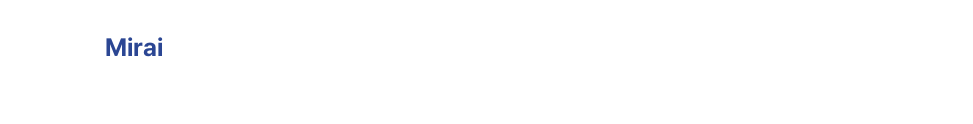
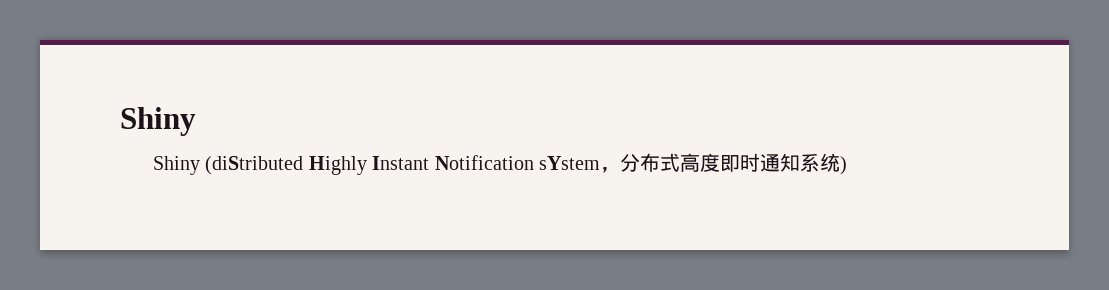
[105,37,163,57] Mirai -> [120,107,196,136] [153,153,848,175] Shiny // Shiny (diStributed Highly Instant Notification sYstem，分布式高度即时通知系统)

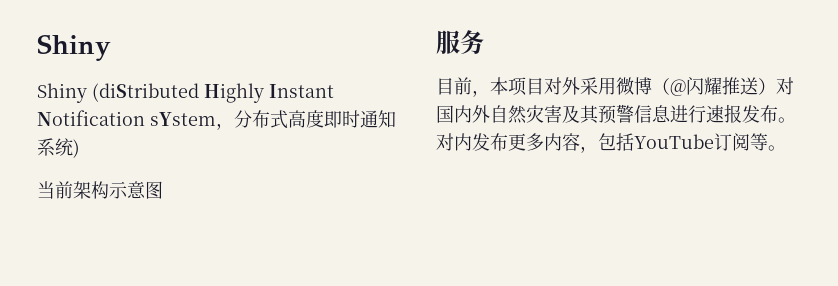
(848, 165) none -> [37,181,163,199] [436,30,484,55] [436,77,794,97] [436,104,796,124] [436,133,786,153] // 当前架构示意图 // 服务 // 目前，本项目对外采用微博（@闪耀推送）对国内外自然灾害及其预警信息进行速报发布。对内发布更多内容，包括YouTube订阅等。

